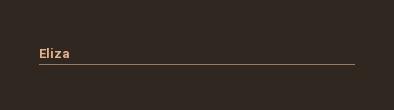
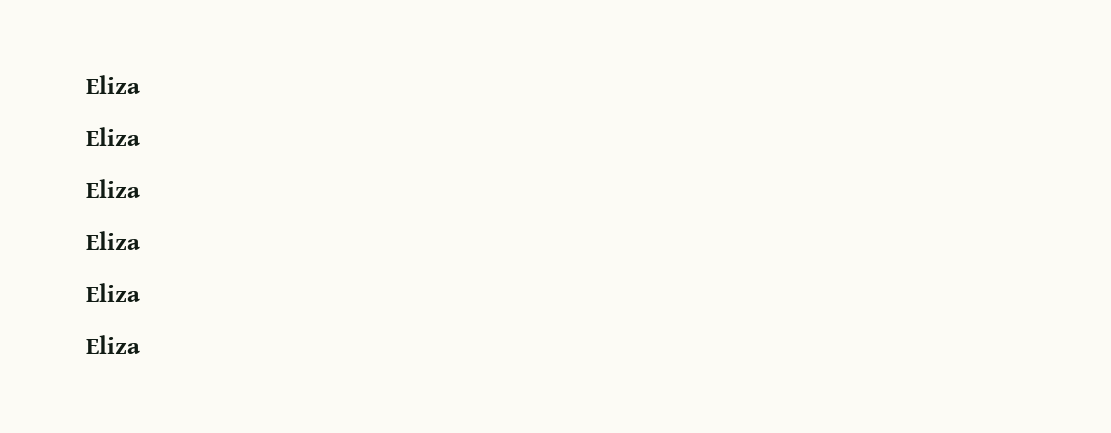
[39,48,70,58] Eliza -> [86,75,140,94] [86,127,140,146] [86,179,140,198] [86,231,140,250] [86,283,140,302] [86,335,140,354] Eliza // Eliza // Eliza // Eliza // Eliza // Eliza

